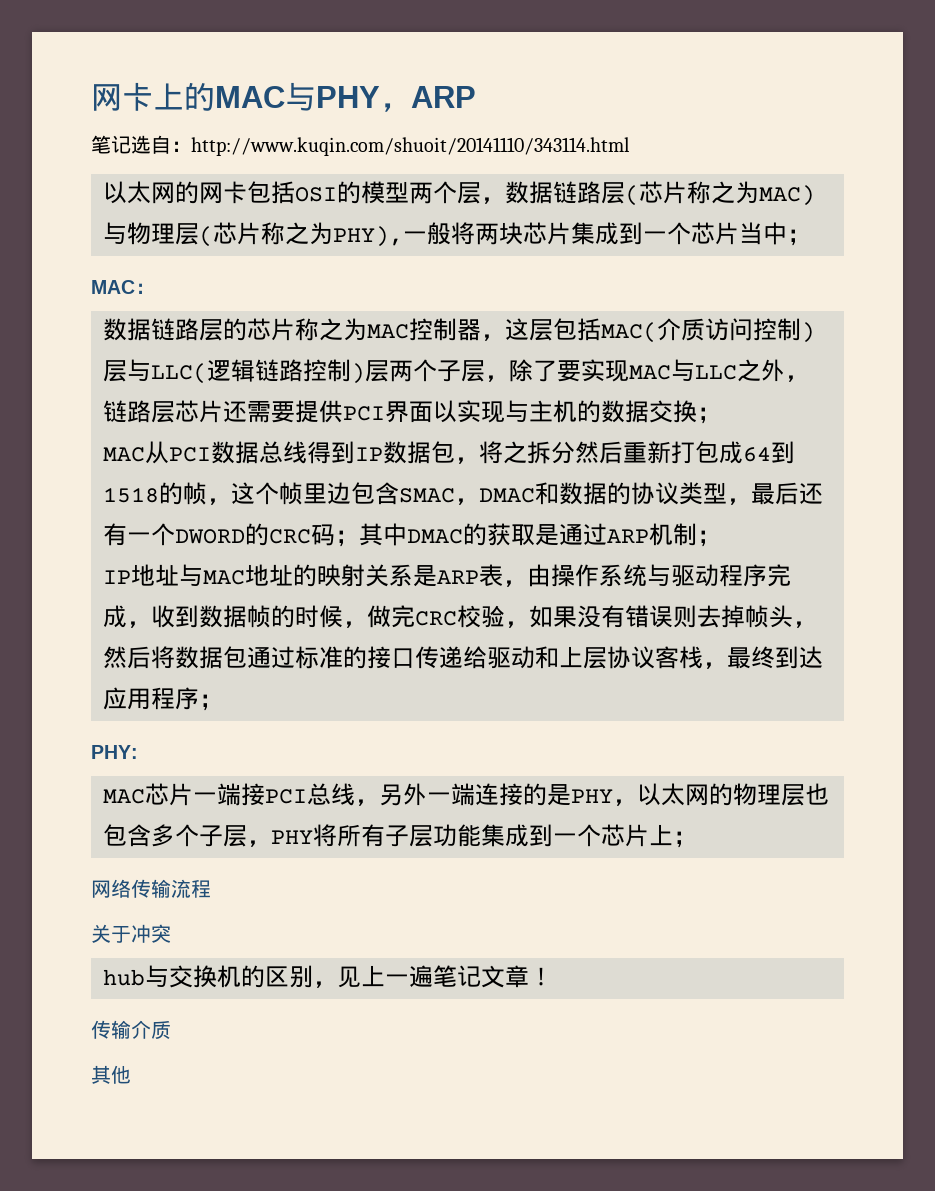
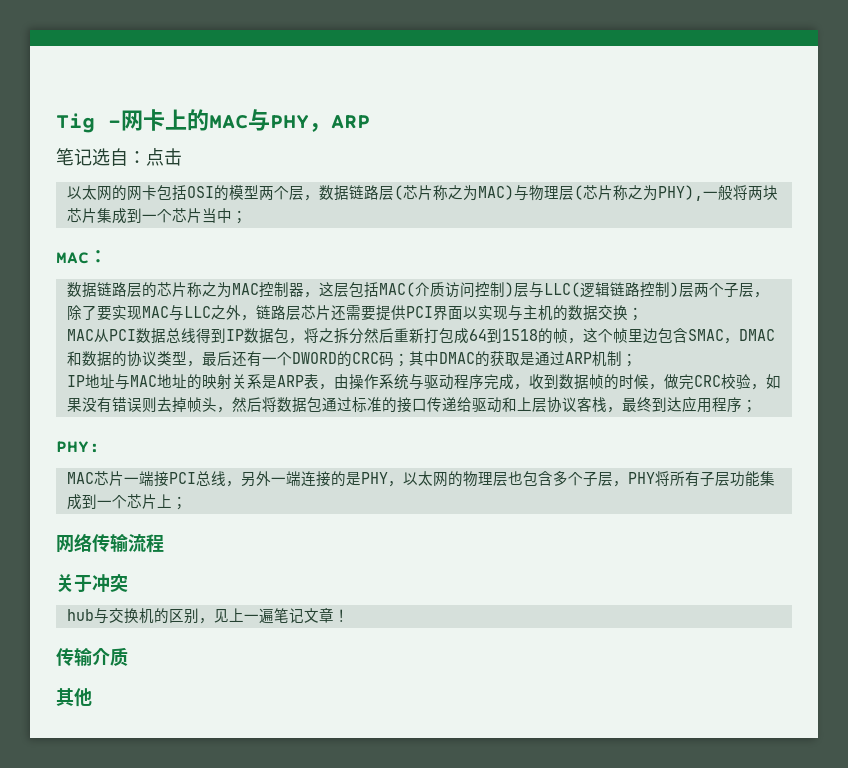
(91, 97) none -> [56,113,121,133] Tig -
[191,137,630,156] http://www.kuqin.com/shuoit/20141110/343114.html -> [146,148,182,166] 点击

